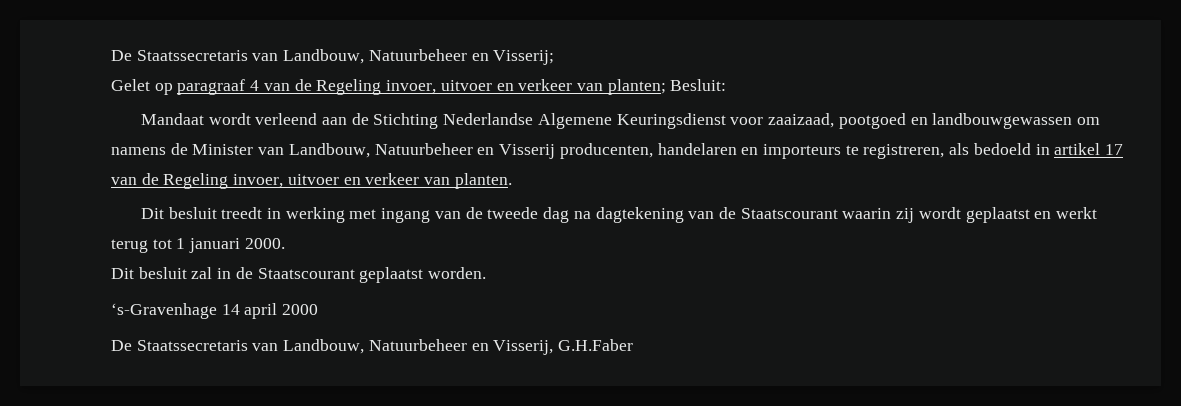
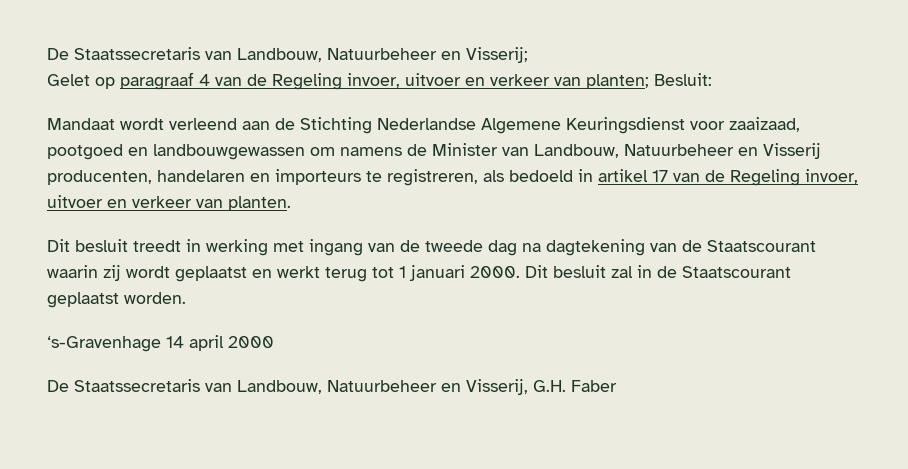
(285, 243) // -> (520, 272) none
[558,339,634,351] G.H.Faber -> [533,380,617,392] G.H. Faber

